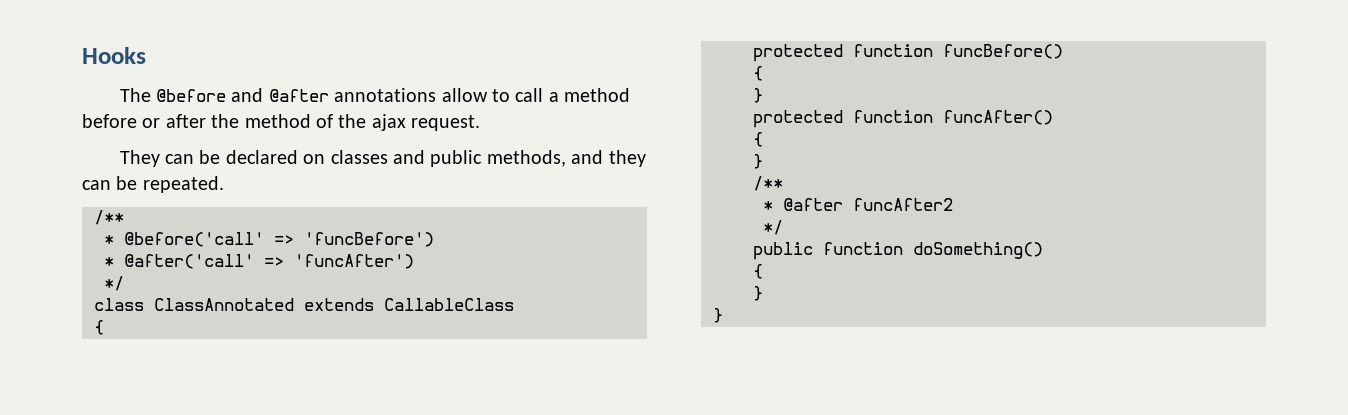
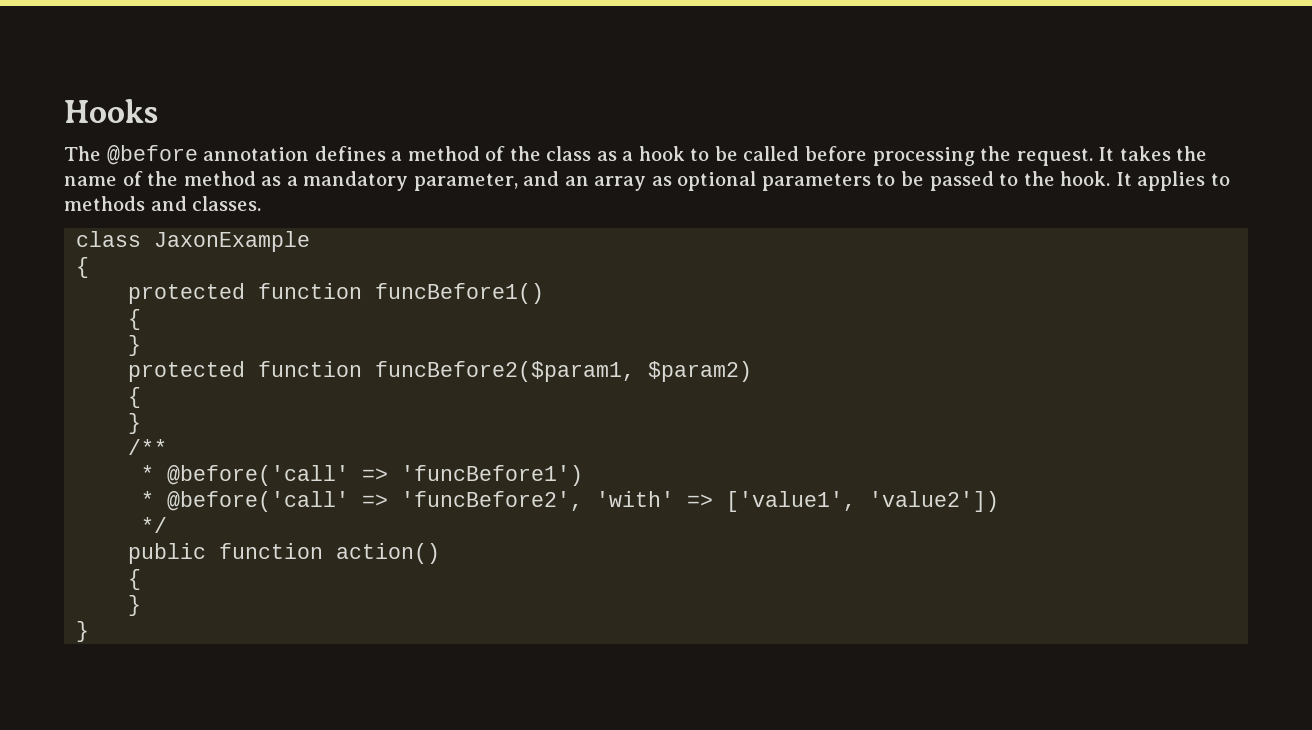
[231,88,631,102] [82,114,481,131] [119,150,646,167] [82,176,224,193] [94,210,124,225] [104,232,434,247] [104,254,414,269] [104,276,124,291] [94,298,514,311] and @after annotations allow to call a method before or after the method of the ajax request. // They can be declared on classes and public methods, and they can be repeated. // /** // * @before('call' => 'funcBefore') // * @after('call' => 'funcAfter') // */ // class ClassAnnotated extends CallableClass -> [203,146,1208,166] [64,171,1230,191] [64,196,262,211] [76,231,311,252] annotation defines a method of the class as a hook to be called before processing the request. It takes the name of the method as a mandatory parameter, and an array as optional parameters to be passed to the hook. It applies to methods and classes. // class JaxonExample
[943,44,1063,59] funcBefore() -> [375,283,545,304] funcBefore1()
[943,110,1053,125] funcAfter() -> [375,361,753,382] funcBefore2($param1, $param2)
[783,198,953,211] @after funcAfter2 -> [167,465,584,486] [141,491,1000,512] @before('call' => 'funcBefore1') // * @before('call' => 'funcBefore2', 'with' => ['value1', 'value2'])
[913,242,1043,259] doSomething() -> [336,543,441,564] action()

